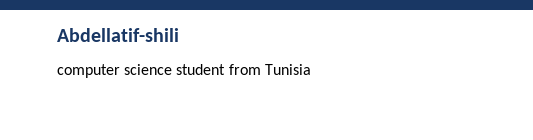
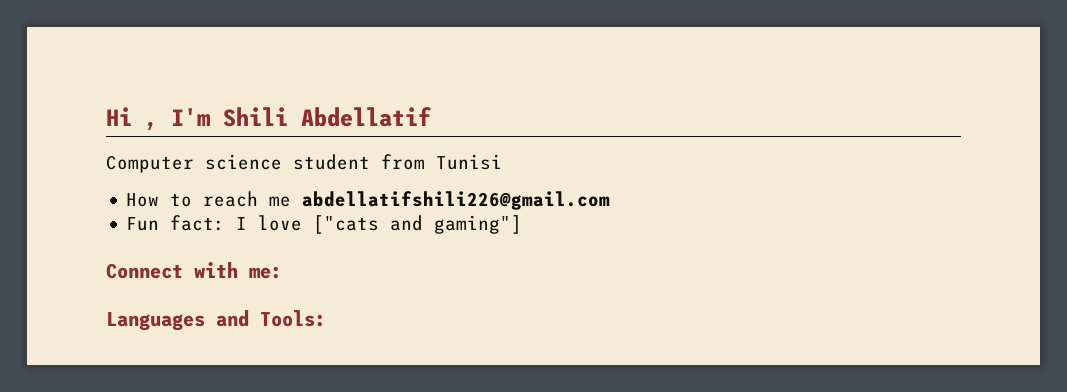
[57,28,179,42] [57,64,311,78] Abdellatif-shili // computer science student from Tunisia -> [106,107,432,131] [106,154,502,173] [126,191,611,210] [126,215,523,234] [106,262,282,279] [106,310,326,331] Hi , I'm Shili Abdellatif // Computer science student from Tunisi // How to reach me abdellatifshili226@gmail.com // Fun fact: I love ["cats and gaming"] // Connect with me: // Languages and Tools:

